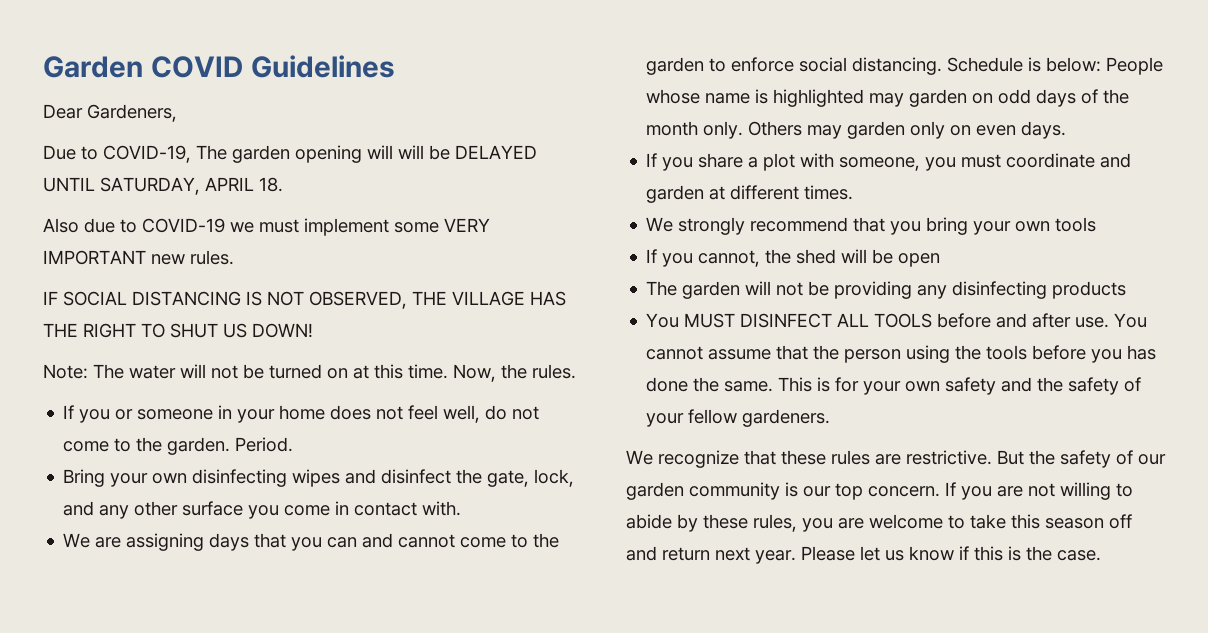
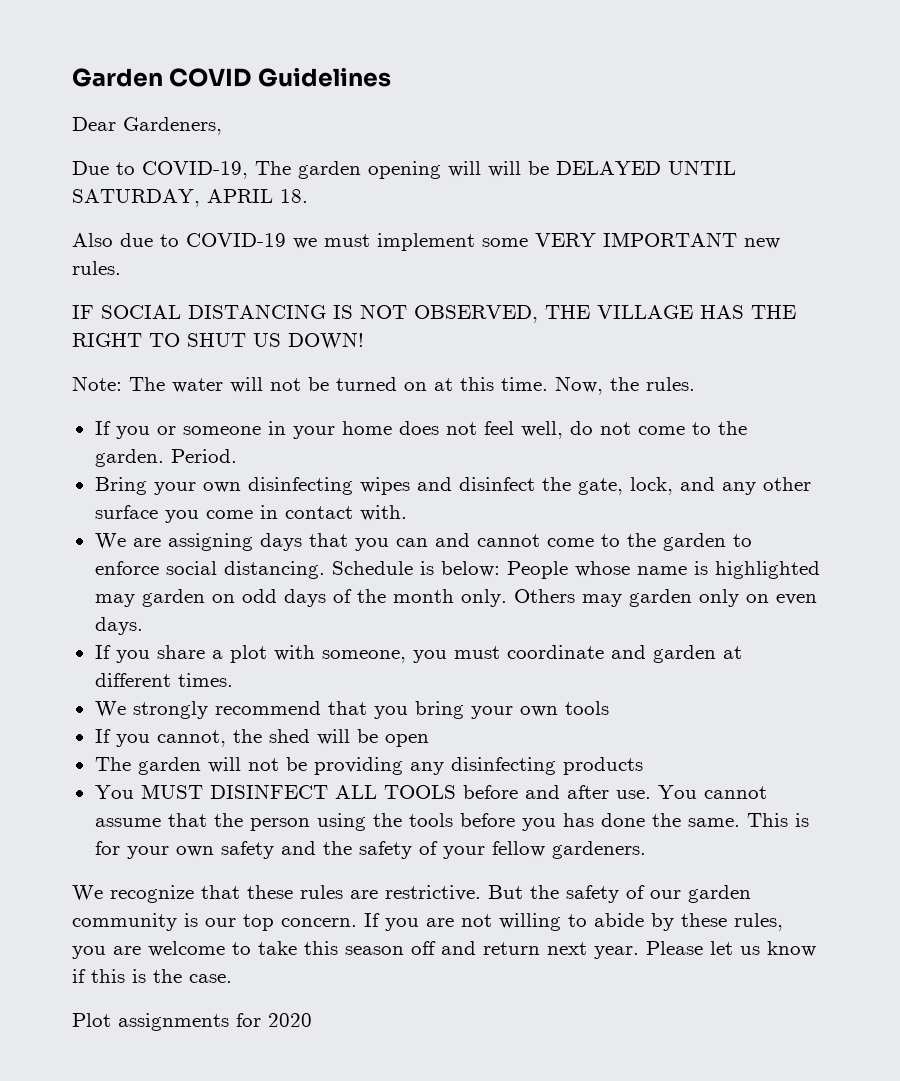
(1101, 555) none -> [72,1013,312,1031] // Plot assignments for 2020

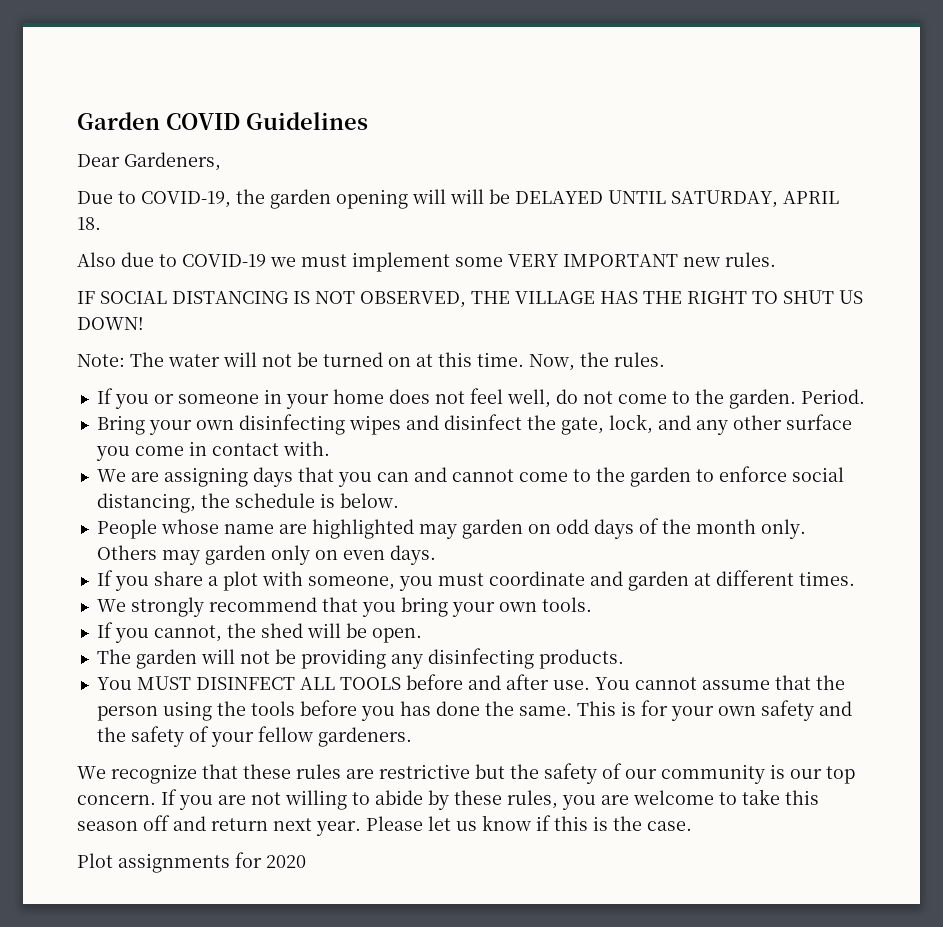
[255,161,291,175] The -> [236,189,265,204] the
[223,561,500,579] distancing. Schedule is below: -> [96,493,399,513] distancing, the schedule is below. //
[693,561,708,575] is -> [278,524,307,534] are
[564,701,609,715] tools -> [541,597,592,612] tools.
[384,734,429,747] open -> [371,628,422,643] open.
[562,757,643,775] products -> [538,649,624,669] products.
[385,885,523,901] restrictive. But -> [379,764,505,779] restrictive but
[688,885,751,903] garden -> (657, 774) none

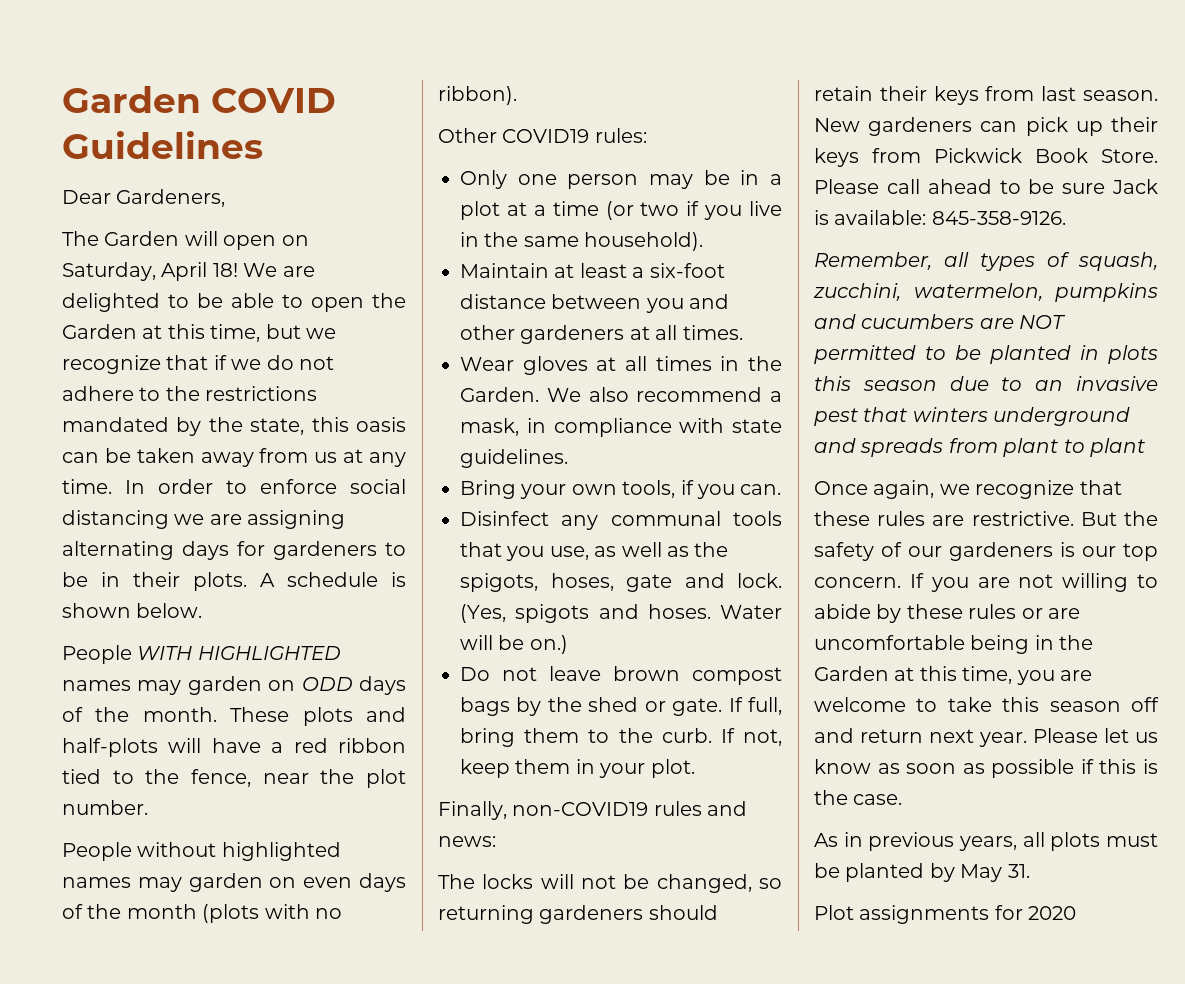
[77,189,839,209] [77,217,101,230] [77,252,776,272] [77,290,863,308] [77,317,144,330] [77,352,665,371] [96,388,551,409] Due to COVID-19, the garden opening will will be DELAYED UNTIL SATURDAY, APRIL 18. // Also due to COVID-19 we must implement some VERY IMPORTANT new rules. // IF SOCIAL DISTANCING IS NOT OBSERVED, THE VILLAGE HAS THE RIGHT TO SHUT US DOWN! // Note: The water will not be turned on at this time. Now, the rules. // If you or someone in your home does not feel well, -> [62,231,309,250] [62,262,315,281] [62,293,406,312] [62,324,336,342] [62,355,262,374] The Garden will open on Saturday, April 18! We are delighted to be able to open the Garden at this time, but we recognize that if we
[617,389,865,409] [96,414,852,435] [95,441,330,461] [96,466,844,487] [96,493,399,513] [96,518,806,539] [96,545,436,565] [96,570,855,591] [96,597,592,617] [96,622,422,643] [96,648,624,669] [96,674,845,690] [96,700,852,721] [96,726,412,747] [77,766,106,779] come to the garden. Period. // Bring your own disinfecting wipes and disinfect the gate, lock, and any other surface you come in contact with. // We are assigning days that you can and cannot come to the garden to enforce social distancing, the schedule is below. // People whose name are highlighted may garden on odd days of the month only. Others may garden only on even days. // If you share a plot with someone, you must coordinate and garden at different times. // We strongly recommend that you bring your own tools. // If you cannot, the shed will be open. // The garden will not be providing any disinfecting products. // You MUST DISINFECT ALL TOOLS before and after use. You cannot assume that the person using the tools before you has done the same. This is for your own safety and the safety of your fellow gardeners. // We -> [62,386,318,401] [62,417,406,436] [62,448,406,467] [62,479,406,494] [62,510,346,529] [62,541,406,560] [62,572,406,591] [62,603,203,618] [62,645,341,664] [62,676,406,695] [62,707,406,726] [62,738,406,757] [62,769,407,788] [62,800,148,815] [62,842,341,861] [62,873,407,892] [62,904,342,923] [438,86,517,105] [438,128,647,143] [460,170,782,189] [460,201,782,220] [460,232,704,251] [460,263,725,278] [460,294,730,313] [460,325,743,344] [460,356,783,375] [460,387,782,402] [460,418,782,437] [460,449,568,468] [460,480,782,499] [460,511,782,530] [460,542,729,561] [460,573,782,592] [460,604,782,623] [460,635,568,654] [460,666,782,685] [460,697,782,716] [460,728,783,747] [460,759,695,778] [438,801,748,820] [438,836,496,847] [438,874,782,893] [438,905,718,924] [814,86,1158,105] [814,117,1158,136] [814,148,1158,167] [814,179,1158,194] [814,210,1066,225] [814,252,1158,271] [813,283,1158,302] [814,314,1067,329] [814,345,1158,364] [814,376,1158,391] [814,407,1131,426] [814,438,1145,457] [814,480,970,499] adhere to the restrictions mandated by the state, this oasis can be taken away from us at any time. In order to enforce social distancing we are assigning alternating days for gardeners to be in their plots. A schedule is shown below. // People WITH HIGHLIGHTED names may garden on ODD days of the month. These plots and half-plots will have a red ribbon tied to the fence, near the plot number. // People without highlighted names may garden on even days of the month (plots with no ribbon). // Other COVID19 rules: // Only one person may be in a plot at a time (or two if you live in the same household). // Maintain at least a six-foot distance between you and other gardeners at all times. // Wear gloves at all times in the Garden. We also recommend a mask, in compliance with state guidelines. // Bring your own tools, if you can. // Disinfect any communal tools that you use, as well as the spigots, hoses, gate and lock. (Yes, spigots and hoses. Water will be on.) // Do not leave brown compost bags by the shed or gate. If full, bring them to the curb. If not, keep them in your plot. // Finally, non-COVID19 rules and news: // The locks will not be changed, so returning gardeners should retain their keys from last season. New gardeners can pick up their keys from Pickwick Book Store. Please call ahead to be sure Jack is available: 845-358-9126. // Remember, all types of squash, zucchini, watermelon, pumpkins and cucumbers are NOT permitted to be planted in plots this season due to an invasive pest that winters underground and spreads from plant to plant // Once again, we
[379,764,505,779] restrictive but -> [971,511,1117,526] restrictive. But
[661,764,765,784] community -> [949,542,1053,561] gardeners
[507,790,558,809] rules, -> [968,604,1080,619] [814,635,1094,654] [814,666,1013,684] rules or are uncomfortable being in the Garden at this time,
(531, 823) none -> [877,759,1075,778] as soon as possible
(692, 826) none -> [814,832,1158,851] [814,863,1030,882] // As in previous years, all plots must be planted by May 31.

